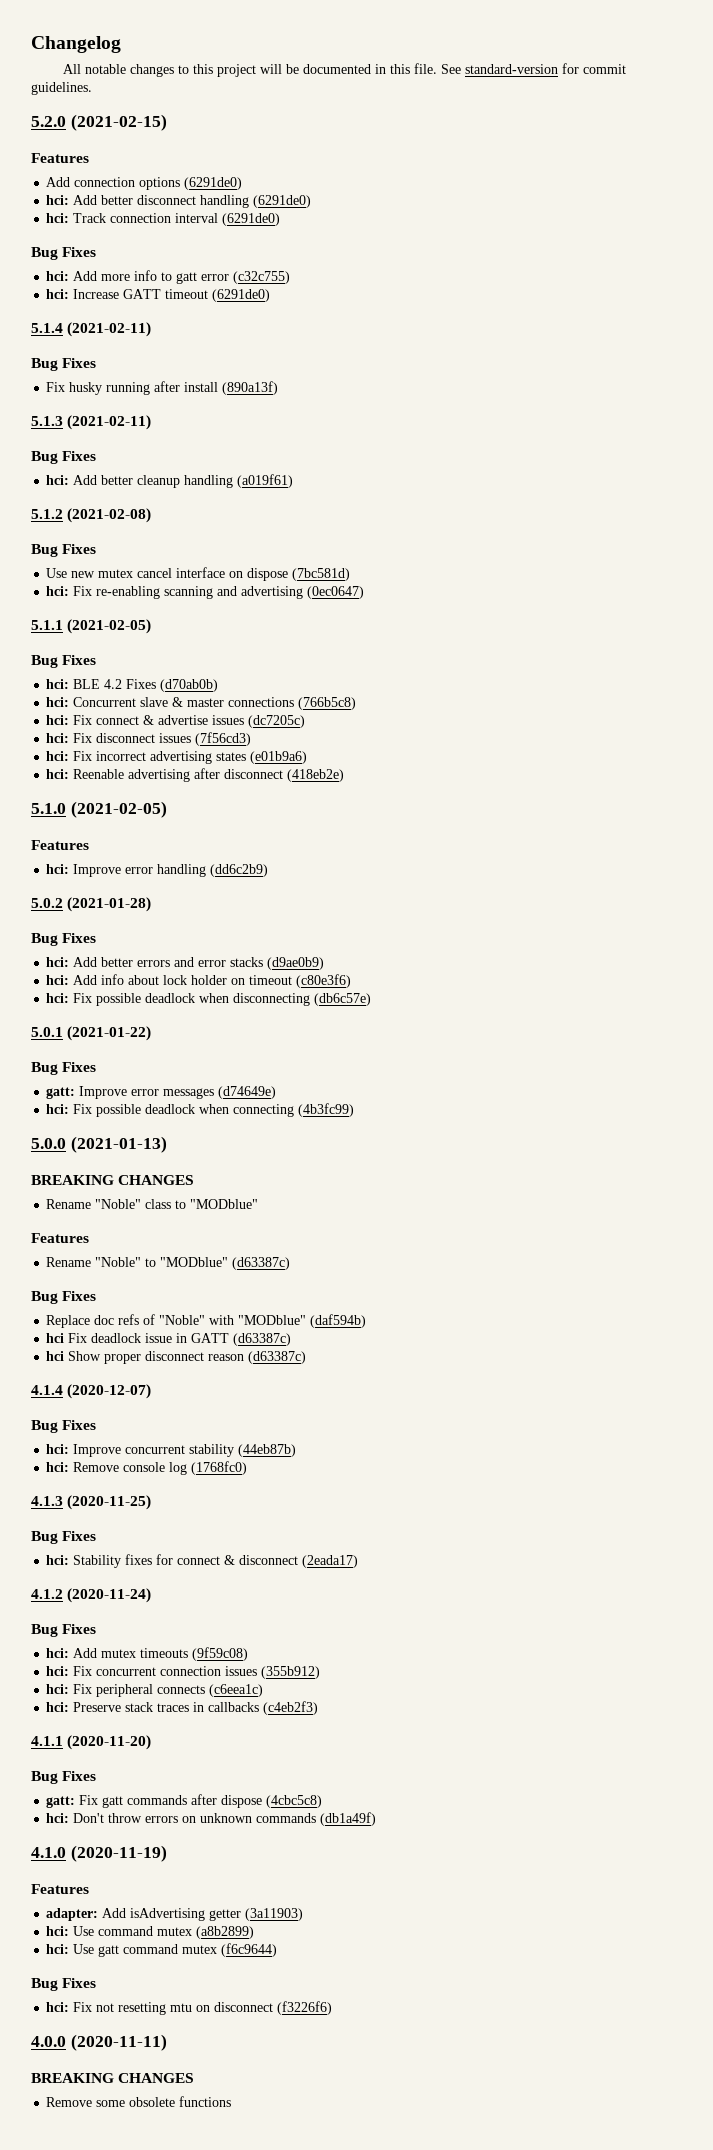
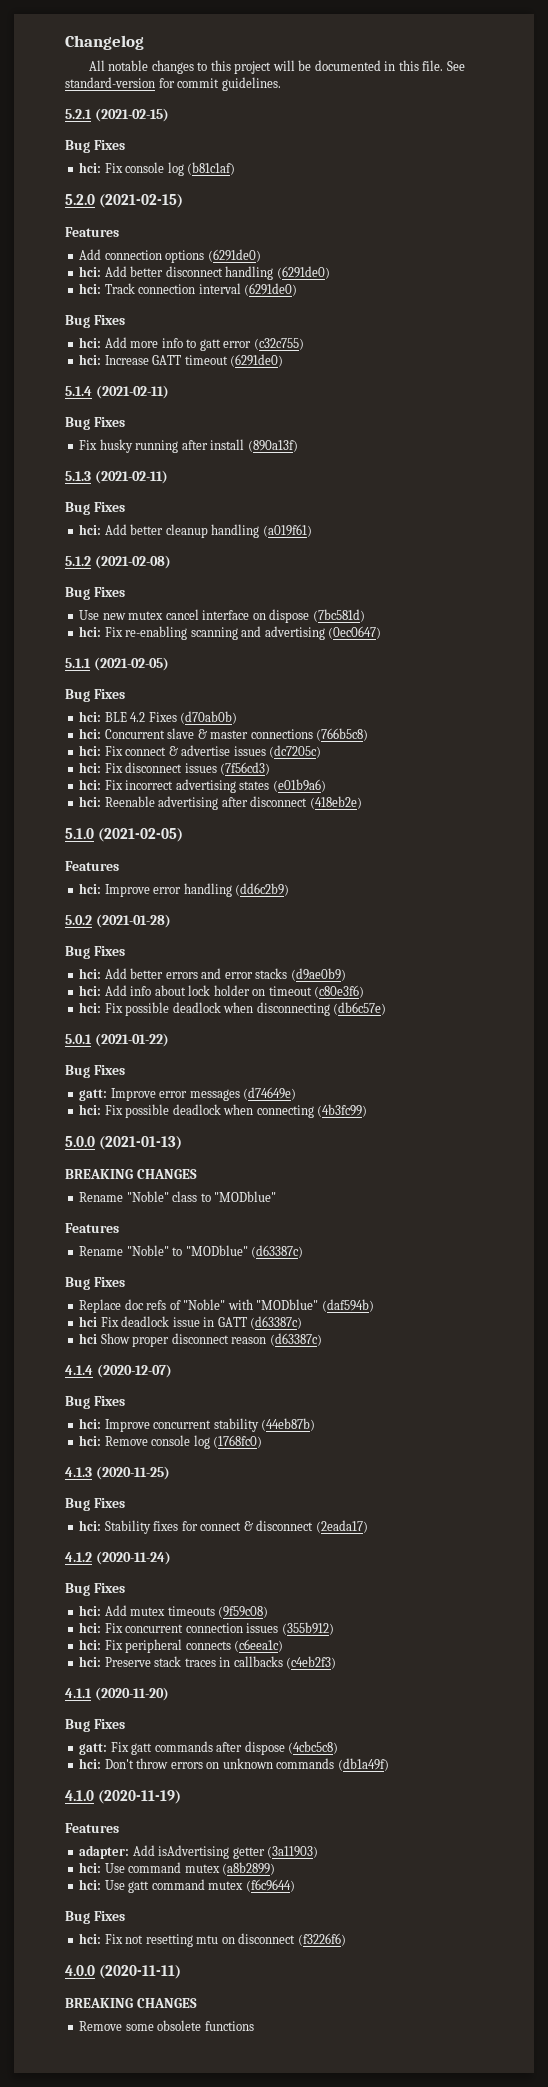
(92, 88) none -> [65,108,169,122] [65,140,125,153] [79,162,236,176] // 5.2.1 (2021-02-15) // Bug Fixes // hci: Fix console log (b81c1af)

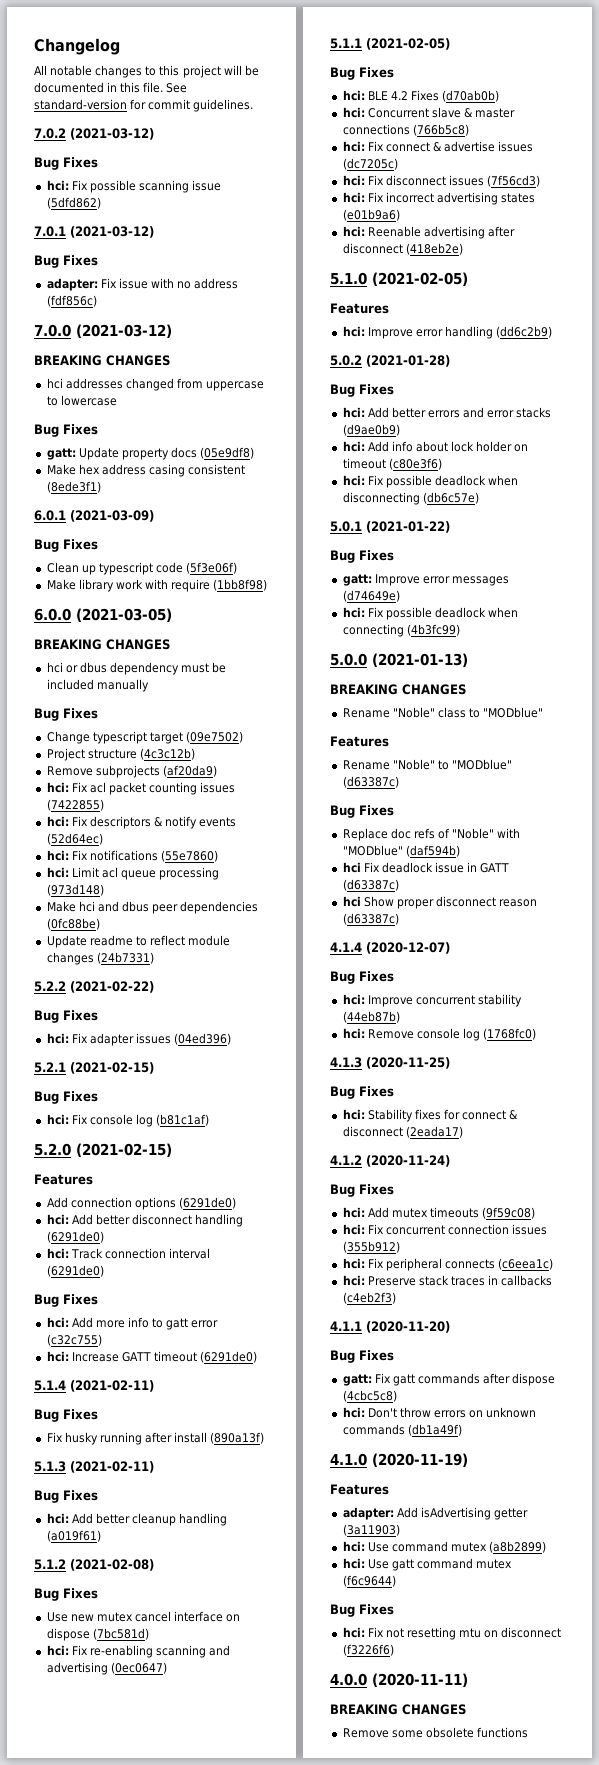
(281, 84) none -> [34,128,154,140] [34,157,98,170] [46,180,222,193] [46,197,101,209] [34,226,154,238] [34,255,98,268] [46,278,239,291] [46,295,97,307] [34,324,172,338] [34,355,170,366] [46,378,265,391] [46,395,117,406] [34,424,98,437] [46,447,255,460] [46,464,246,477] [46,481,101,493] [34,510,154,522] [34,539,98,552] [46,562,238,575] [46,579,268,592] [34,608,172,622] [34,639,170,650] [46,662,227,675] [46,679,149,692] [34,708,98,721] [46,731,243,744] [46,748,195,761] [46,765,217,778] [46,782,236,795] [46,799,104,811] [46,816,237,829] [46,833,103,845] [46,850,218,862] [46,867,220,880] [46,884,104,896] [46,901,259,914] [46,918,100,930] [46,935,231,948] [46,952,154,965] [34,981,154,993] [34,1010,98,1023] [46,1033,232,1046] // 7.0.2 (2021-03-12) // Bug Fixes // hci: Fix possible scanning issue (5dfd862) // 7.0.1 (2021-03-12) // Bug Fixes // adapter: Fix issue with no address (fdf856c) // 7.0.0 (2021-03-12) // BREAKING CHANGES // hci addresses changed from uppercase to lowercase // Bug Fixes // gatt: Update property docs (05e9df8) // Make hex address casing consistent (8ede3f1) // 6.0.1 (2021-03-09) // Bug Fixes // Clean up typescript code (5f3e06f) // Make library work with require (1bb8f98) // 6.0.0 (2021-03-05) // BREAKING CHANGES // hci or dbus dependency must be included manually // Bug Fixes // Change typescript target (09e7502) // Project structure (4c3c12b) // Remove subprojects (af20da9) // hci: Fix acl packet counting issues (7422855) // hci: Fix descriptors & notify events (52d64ec) // hci: Fix notifications (55e7860) // hci: Limit acl queue processing (973d148) // Make hci and dbus peer dependencies (0fc88be) // Update readme to reflect module changes (24b7331) // 5.2.2 (2021-02-22) // Bug Fixes // hci: Fix adapter issues (04ed396)

